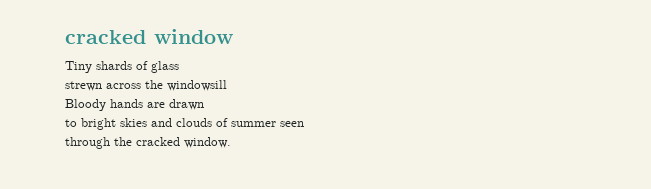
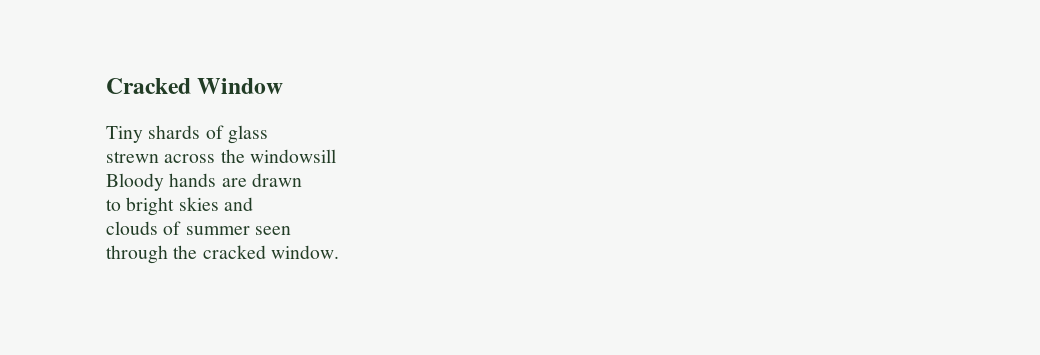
[65,29,233,44] cracked window -> [106,78,284,94] Cracked Window
(172, 122) none -> (253, 204) //

